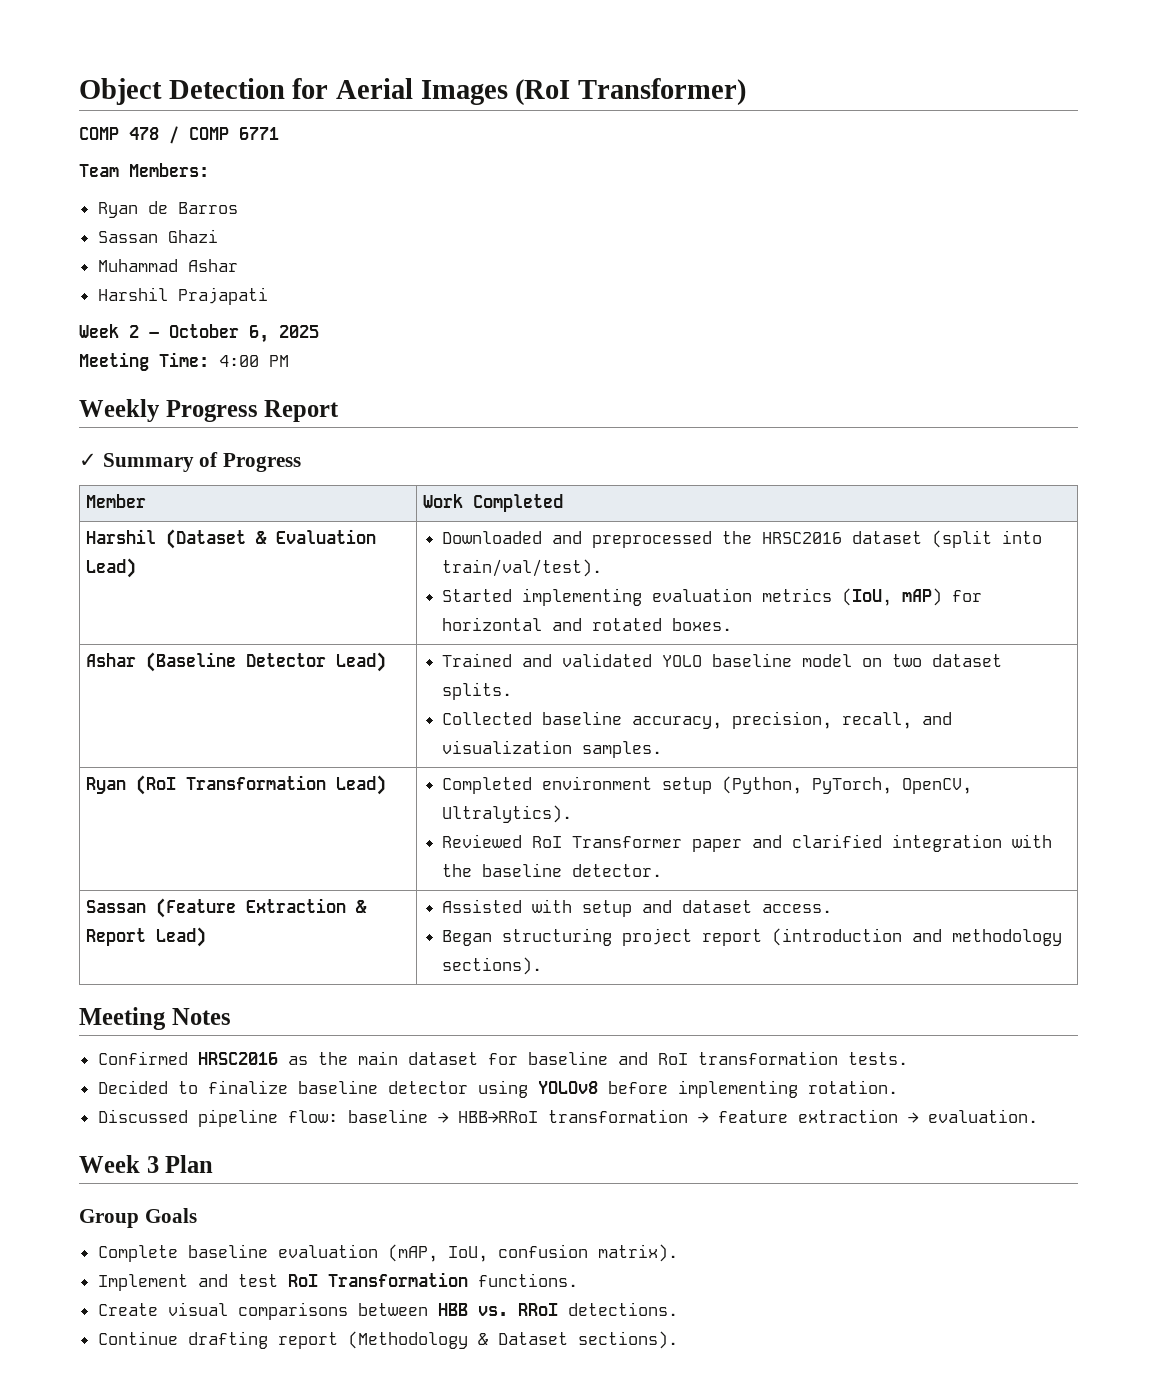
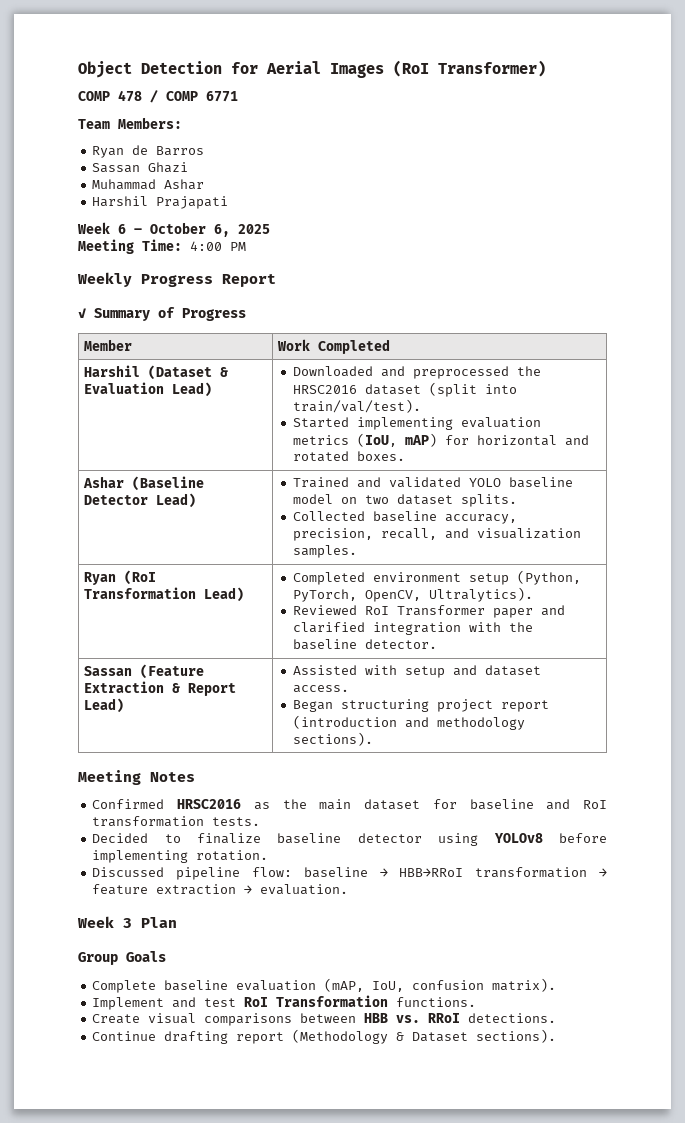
[129,325,139,338] 2 -> [118,224,126,234] 6

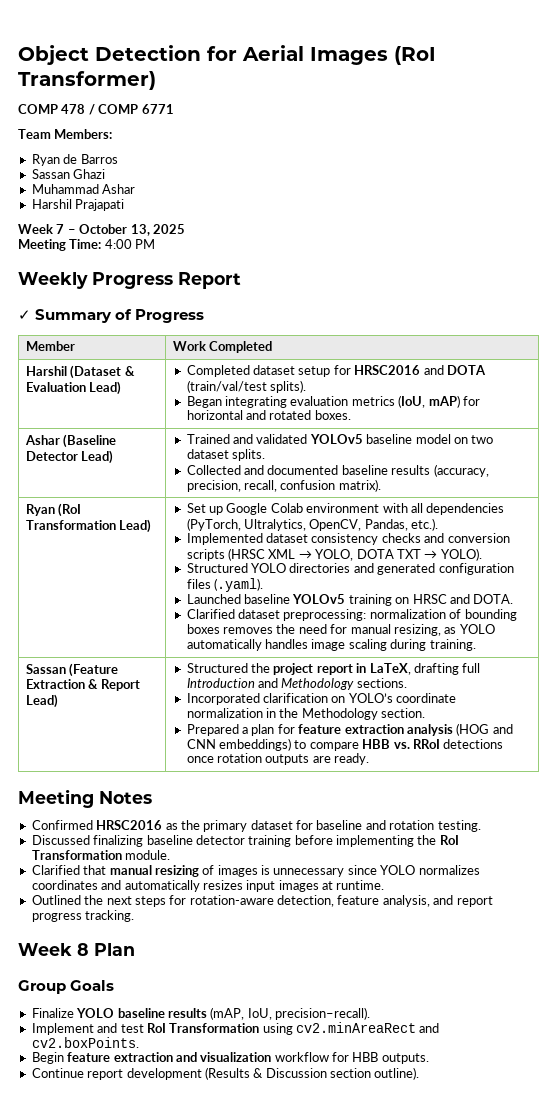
[118,224,126,234] 6 -> [56,224,65,234] 7
[214,224,230,237] 6, -> [130,224,150,236] 13,
[292,366,541,379] [292,382,517,397] [292,399,421,413] [292,417,453,430] Downloaded and preprocessed the HRSC2016 dataset (split into train/val/test). // Started implementing -> [186,365,486,377] [186,380,307,393] [186,396,288,408] Completed dataset setup for HRSC2016 and DOTA (train/val/test splits). // Began integrating
[468,478,501,487] YOLO -> [309,434,363,444] YOLOv5
[372,511,517,524] [292,528,581,541] [292,545,357,558] [84,570,157,585] [84,587,245,602] [292,570,581,585] [292,587,533,602] [292,605,565,618] [292,622,533,635] [292,639,437,650] baseline accuracy, precision, recall, and visualization samples. // Ryan (RoI Transformation Lead) | Completed environment setup (Python, PyTorch, OpenCV, Ultralytics). // Reviewed RoI Transformer paper and clarified integration with the baseline detector. -> [244,464,489,477] [186,479,381,492] [25,503,82,517] [25,519,152,533] [186,503,505,515] [186,518,439,531] [186,533,510,545] [186,548,482,561] [186,563,514,575] [186,578,264,592] [186,594,514,606] [186,609,517,621] [186,624,495,636] [186,639,476,651] and documented baseline results (accuracy, precision, recall, confusion matrix). // Ryan (RoI Transformation Lead) | Set up Google Colab environment with all dependencies (PyTorch, Ultralytics, OpenCV, Pandas, etc.). // Implemented dataset consistency checks and conversion scripts (HRSC XML → YOLO, DOTA TXT → YOLO). // Structured YOLO directories and generated configuration files (.yaml). // Launched baseline YOLOv5 training on HRSC and DOTA. // Clarified dataset preprocessing: normalization of bounding boxes removes the need for manual resizing, as YOLO automatically handles image scaling during training.
[292,665,541,678] [292,685,349,693] [292,699,549,712] [292,715,525,730] [292,732,373,746] Assisted with setup and dataset access. // Began structuring project report (introduction and methodology sections). -> [186,663,481,675] [186,678,407,690] [186,693,457,705] [186,708,426,720] [186,723,513,736] [186,738,504,751] [186,753,370,765] Structured the project report in LaTeX, drafting full Introduction and Methodology sections. // Incorporated clarification on YOLO’s coordinate normalization in the Methodology section. // Prepared a plan for feature extraction analysis (HOG and CNN embeddings) to compare HBB vs. RRoI detections once rotation outputs are ready.
[319,799,352,810] main -> [203,820,248,832] primary
[583,800,608,809] [92,816,261,827] [92,833,608,846] [92,850,269,863] [92,867,608,880] [92,884,349,895] [77,916,132,928] RoI transformation tests. // Decided to finalize baseline detector using YOLOv8 before implementing rotation. // Discussed pipeline flow: baseline → HBB→RRoI transformation → feature extraction → evaluation. // Week 3 -> [389,820,481,832] [31,835,459,847] [31,850,171,860] [31,865,480,877] [31,880,385,892] [31,895,493,907] [31,910,135,922] [18,943,89,956] rotation testing. // Discussed finalizing baseline detector training before implementing the RoI Transformation module. // Clarified that manual resizing of images is unnecessary since YOLO normalizes coordinates and automatically resizes input images at runtime. // Outlined the next steps for rotation-aware detection, feature analysis, and report progress tracking. // Week 8
[92,978,557,993] Complete baseline evaluation (mAP, IoU, confusion matrix). -> [31,1007,370,1020] Finalize YOLO baseline results (mAP, IoU, precision–recall).
[396,997,477,1007] [92,1013,557,1026] [92,1029,557,1044] functions. // Create visual comparisons between HBB vs. RRoI detections. // Continue drafting report (Methodology & Dataset sections). -> [262,1022,440,1035] [31,1037,139,1048] [31,1052,429,1064] [31,1067,420,1080] using cv2.minAreaRect and cv2.boxPoints. // Begin feature extraction and visualization workflow for HBB outputs. // Continue report development (Results & Discussion section outline).

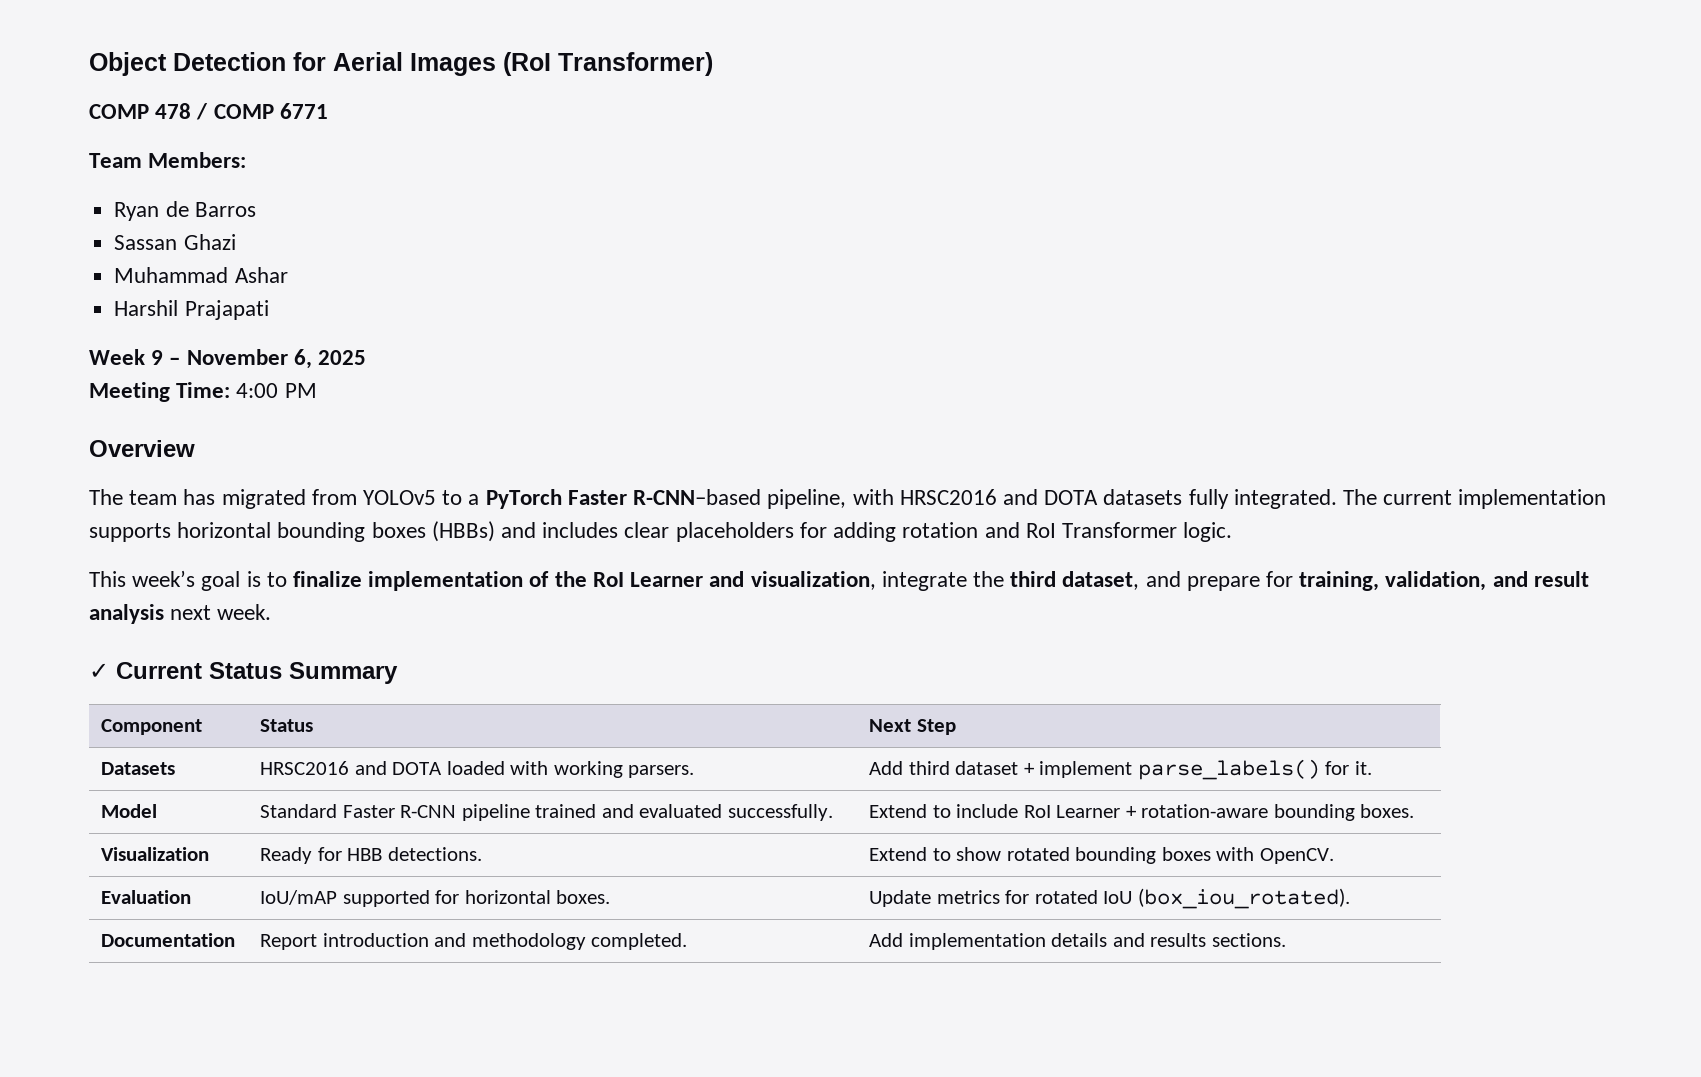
[56,224,150,236] 7 – October 13, -> [151,349,312,369] 9 – November 6,
[18,272,241,289] [18,309,205,323] [25,341,75,351] [172,341,273,353] [25,365,135,379] [25,381,122,395] [186,365,486,377] [186,380,307,393] [186,395,480,408] [186,410,351,420] [24,434,117,448] [25,450,114,464] [186,434,494,444] [186,449,266,461] [186,464,489,477] [186,479,381,492] [25,503,82,517] [25,519,152,533] [186,503,505,515] [186,518,439,531] [186,533,510,545] [186,548,482,561] [186,563,514,575] [186,578,264,592] [186,594,514,606] [186,609,517,621] [186,624,495,636] [186,639,476,651] [25,663,119,677] [25,679,140,691] [25,694,58,708] [186,663,481,675] [186,678,407,690] [186,693,457,705] [186,708,426,720] [186,723,513,736] [186,738,504,751] [186,753,370,765] [18,789,152,808] [31,820,481,832] [31,835,459,847] [31,850,171,860] [31,865,480,877] [31,880,385,892] [31,895,493,907] [31,910,135,922] [18,943,135,956] [18,980,115,994] [31,1007,370,1020] [31,1022,440,1035] [31,1037,139,1048] [31,1052,429,1064] [31,1067,420,1080] Weekly Progress Report // ✓ Summary of Progress // Member | Work Completed // Harshil (Dataset & Evaluation Lead) | Completed dataset setup for HRSC2016 and DOTA (train/val/test splits). // Began integrating evaluation metrics (IoU, mAP) for horizontal and rotated boxes. // Ashar (Baseline Detector Lead) | Trained and validated YOLOv5 baseline model on two dataset splits. // Collected and documented baseline results (accuracy, precision, recall, confusion matrix). // Ryan (RoI Transformation Lead) | Set up Google Colab environment with all dependencies (PyTorch, Ultralytics, OpenCV, Pandas, etc.). // Implemented dataset consistency checks and conversion scripts (HRSC XML → YOLO, DOTA TXT → YOLO). // Structured YOLO directories and generated configuration files (.yaml). // Launched baseline YOLOv5 training on HRSC and DOTA. // Clarified dataset preprocessing: normalization of bounding boxes removes the need for manual resizing, as YOLO automatically handles image scaling during training. // Sassan (Feature Extraction & Report Lead) | Structured the project report in LaTeX, drafting full Introduction and Methodology sections. // Incorporated clarification on YOLO’s coordinate normalization in the Methodology section. // Prepared a plan for feature extraction analysis (HOG and CNN embeddings) to compare HBB vs. RRoI detections once rotation outputs are ready. // Meeting Notes // Confirmed HRSC2016 as the primary dataset for baseline and rotation testing. // Discussed finalizing baseline detector training before implementing the RoI Transformation module. // Clarified that manual resizing of images is unnecessary since YOLO normalizes coordinates and automatically resizes input images at runtime. // Outlined the next steps for rotation-aware detection, feature analysis, and report progress tracking. // Week 8 Plan // Group Goals // Finalize YOLO baseline results (mAP, IoU, precision–recall). // Implement and test RoI Transformation using cv2.minAreaRect and cv2.boxPoints. // Begin feature extraction and visualization workflow for HBB outputs. // Continue report development (Results & Discussion section outline). -> [89,440,195,457] [89,489,1607,509] [89,521,1233,542] [89,570,1589,591] [89,604,272,624] [89,662,398,684] [101,719,203,735] [260,719,314,732] [869,719,956,735] [101,762,176,775] [260,761,695,778] [869,759,1372,780] [101,804,158,818] [260,804,833,821] [869,804,1415,821] [101,847,210,861] [260,847,482,864] [869,847,1334,864] [101,890,192,904] [260,890,611,907] [869,888,1350,909] [101,933,236,947] [260,933,688,950] [869,933,1286,950] Overview // The team has migrated from YOLOv5 to a PyTorch Faster R-CNN–based pipeline, with HRSC2016 and DOTA datasets fully integrated. The current implementation supports horizontal bounding boxes (HBBs) and includes clear placeholders for adding rotation and RoI Transformer logic. // This week’s goal is to finalize implementation of the RoI Learner and visualization, integrate the third dataset, and prepare for training, validation, and result analysis next week. // ✓ Current Status Summary // Component | Status | Next Step // Datasets | HRSC2016 and DOTA loaded with working parsers. | Add third dataset + implement parse_labels() for it. // Model | Standard Faster R-CNN pipeline trained and evaluated successfully. | Extend to include RoI Learner + rotation-aware bounding boxes. // Visualization | Ready for HBB detections. | Extend to show rotated bounding boxes with OpenCV. // Evaluation | IoU/mAP supported for horizontal boxes. | Update metrics for rotated IoU (box_iou_rotated). // Documentation | Report introduction and methodology completed. | Add implementation details and results sections.

